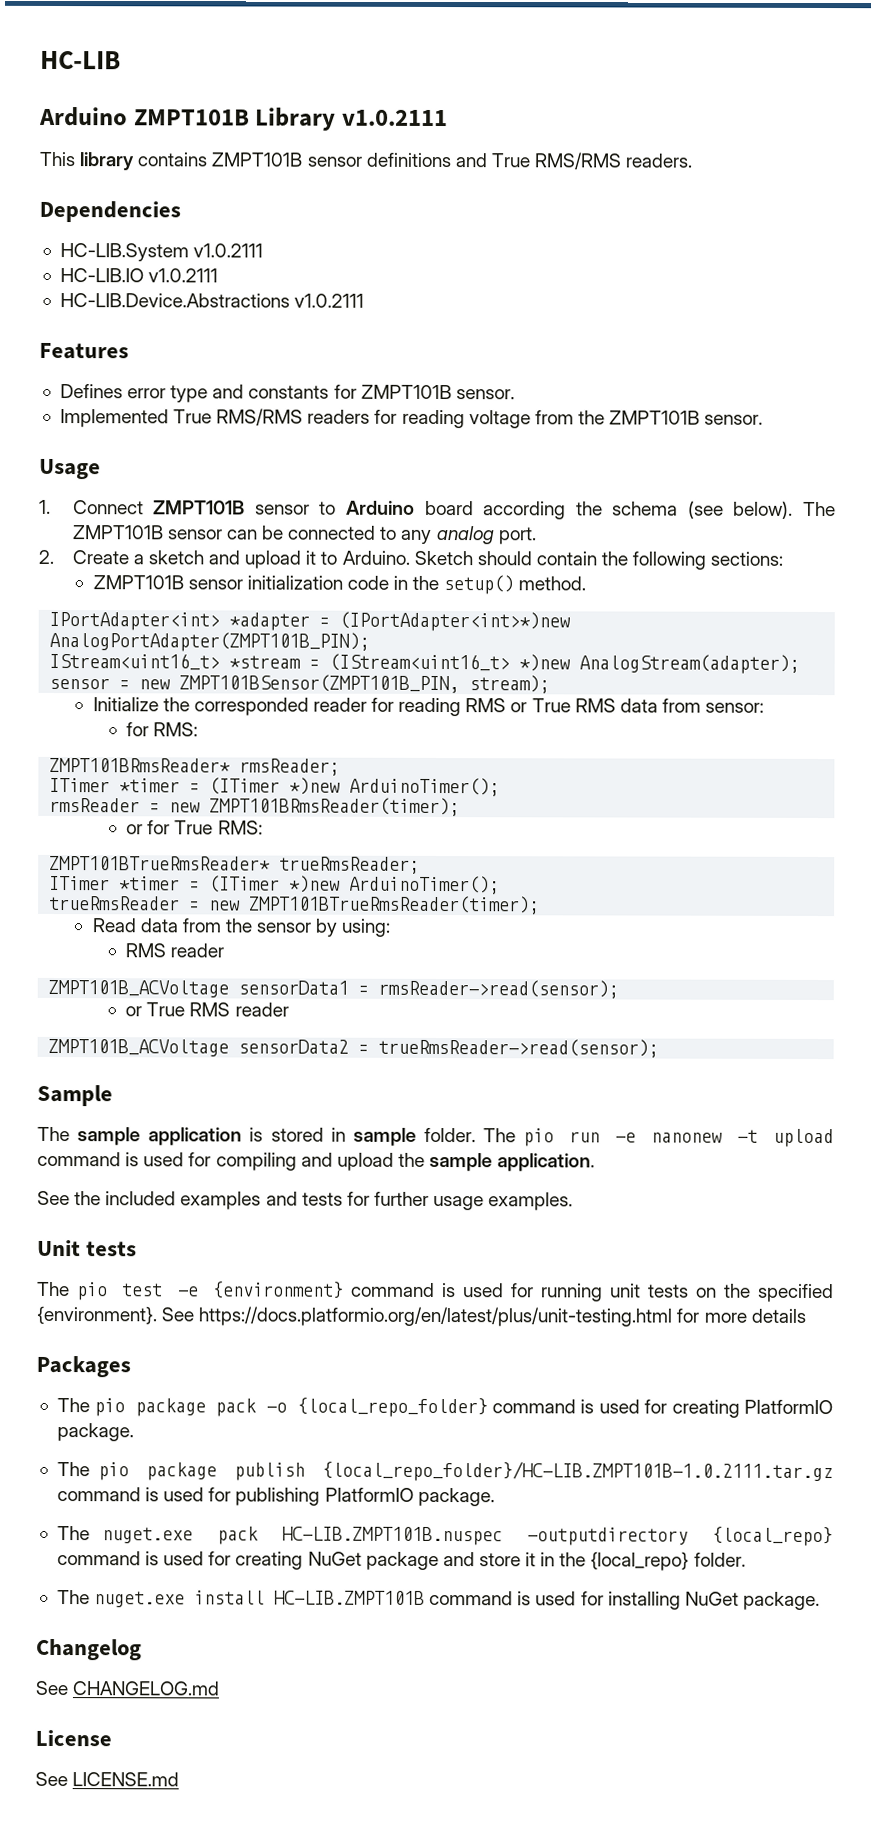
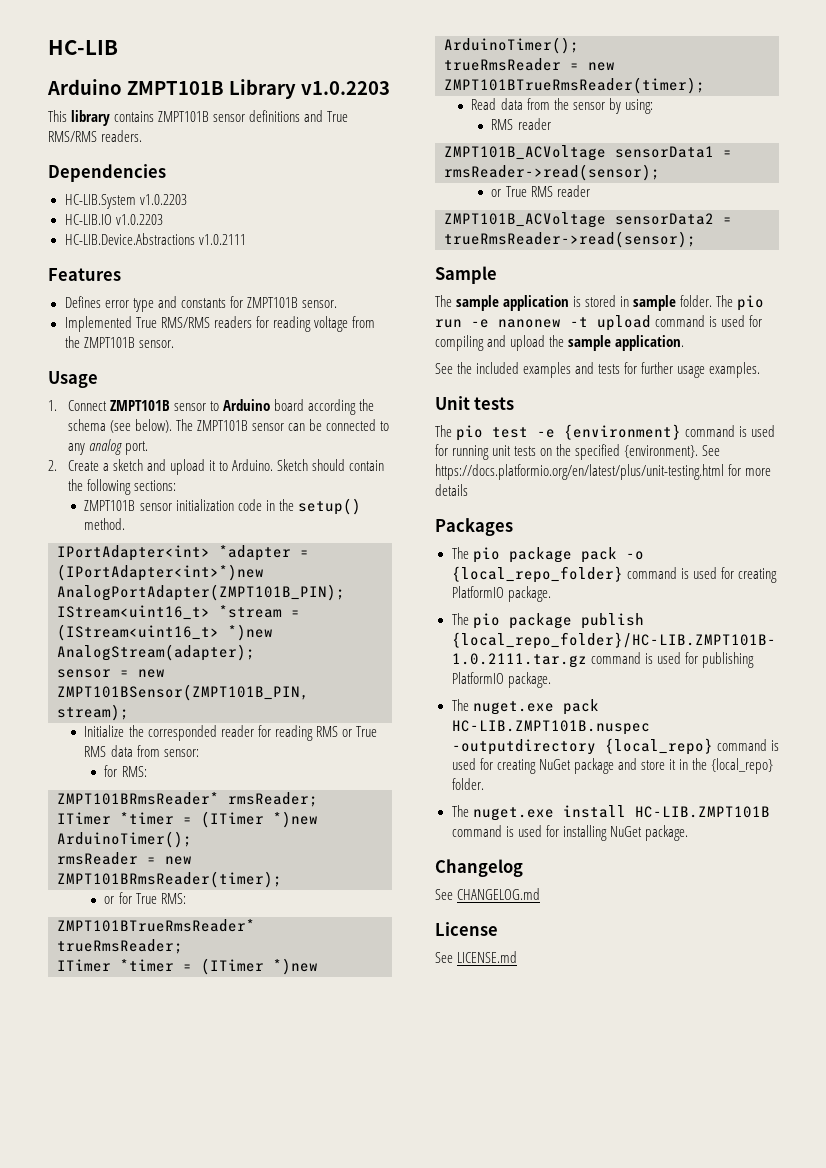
[341,109,448,127] v1.0.2111 -> [300,81,390,95] v1.0.2203
[193,243,264,258] v1.0.2111 -> [139,194,187,205] v1.0.2203
[148,268,219,283] v1.0.2111 -> [115,214,163,225] v1.0.2203

